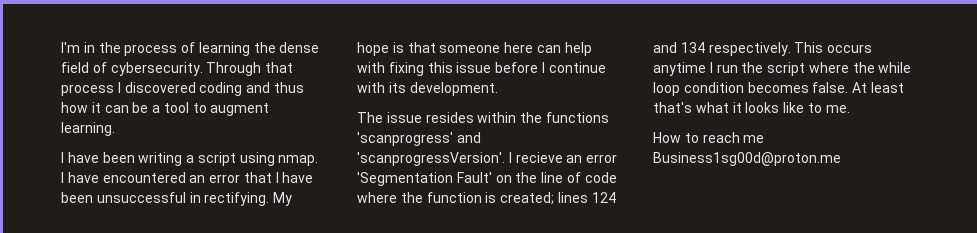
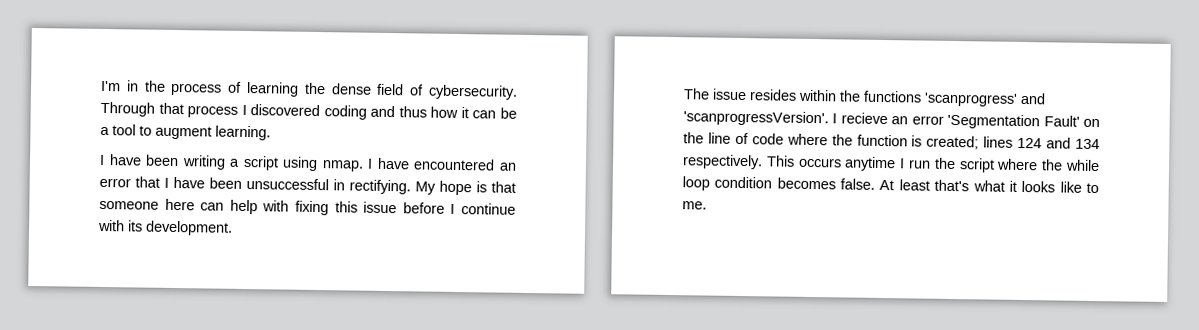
[653,132,765,143] [653,152,841,166] // How to reach me Business1sg00d@proton.me -> (707, 205) none

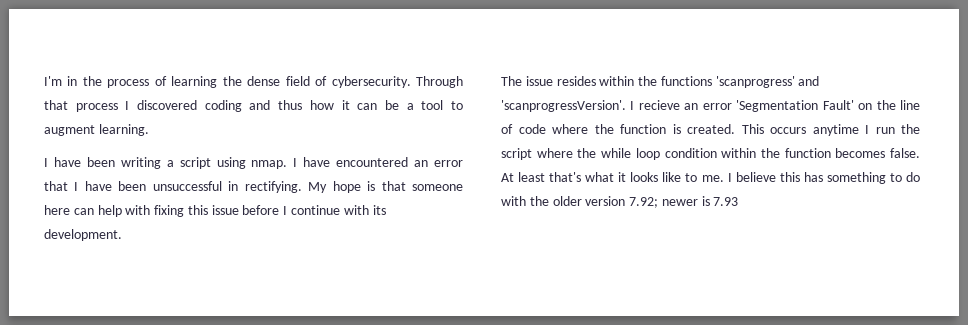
[926,135,1100,150] [682,154,763,170] created; lines 124 and 134 respectively. -> [687,124,735,134] created.
(773, 182) none -> [721,148,831,158] within the function
(707, 205) none -> [727,172,920,184] [501,196,739,208] I believe this has something to do with the older version 7.92; newer is 7.93

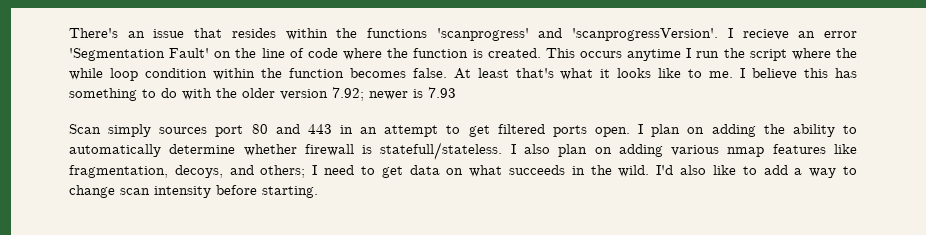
[44,76,463,88] [44,100,463,112] [44,124,149,136] [44,157,464,169] [44,181,463,193] [44,205,386,217] [44,229,122,241] [501,76,553,86] I'm in the process of learning the dense field of cybersecurity. Through that process I discovered coding and thus how it can be a tool to augment learning. // I have been writing a script using nmap. I have encountered an error that I have been unsuccessful in rectifying. My hope is that someone here can help with fixing this issue before I continue with its development. // The issue -> [69,28,223,38] There's an issue that
(739, 201) none -> [69,124,857,137] [69,142,858,160] [69,165,858,178] [69,185,318,198] // Scan simply sources port 80 and 443 in an attempt to get filtered ports open. I plan on adding the ability to automatically determine whether firewall is statefull/stateless. I also plan on adding various nmap features like fragmentation, decoys, and others; I need to get data on what succeeds in the wild. I'd also like to add a way to change scan intensity before starting.

